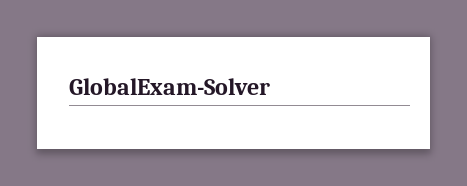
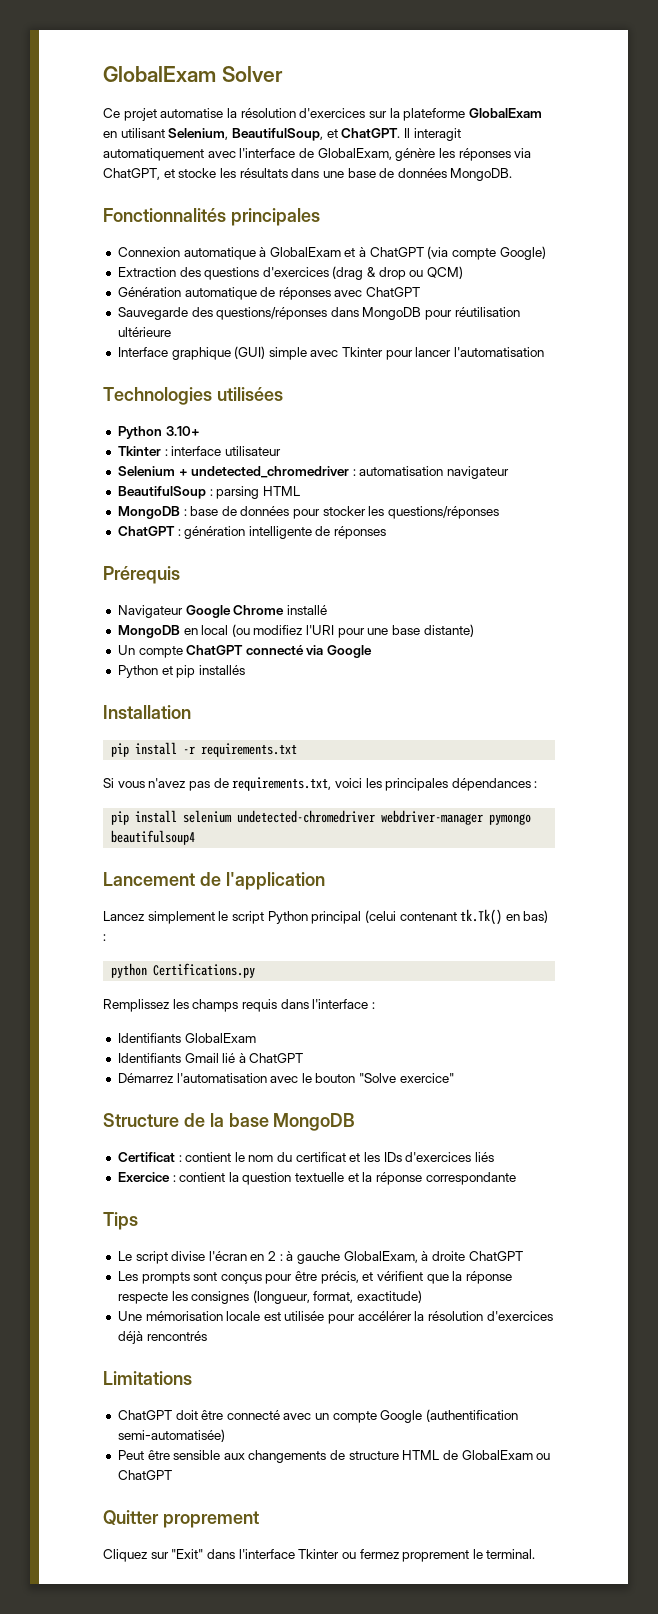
[69,78,270,95] GlobalExam-Solver -> [103,66,283,82] [103,108,542,121] [103,128,461,141] [103,148,532,161] [103,168,513,181] [103,208,320,226] [117,246,546,260] [117,266,464,280] [117,287,421,300] [117,307,520,320] [117,327,171,337] [117,346,545,360] [103,387,283,405] [117,426,200,439] [117,446,281,456] [117,466,510,479] [117,486,300,499] [117,506,500,519] [117,526,387,539] [103,566,180,584] [117,605,327,618] [117,624,474,638] [117,645,373,658] [117,665,245,678] [103,705,191,719] [111,742,298,757] [103,777,538,791] [111,810,532,825] [111,830,196,845] [103,872,325,890] [103,909,549,925] [103,934,106,941] [111,963,256,978] [103,999,375,1012] [117,1033,256,1043] [117,1053,304,1063] [117,1073,454,1083] [103,1113,356,1131] [117,1152,494,1162] [117,1172,516,1185] [103,1212,138,1230] [117,1251,523,1264] [117,1271,512,1284] [117,1290,423,1304] [117,1311,553,1324] [117,1331,207,1344] [103,1371,192,1385] [117,1409,519,1423] [117,1429,225,1442] [117,1450,551,1463] [117,1470,172,1480] [103,1510,259,1528] [103,1549,536,1562] GlobalExam Solver // Ce projet automatise la résolution d'exercices sur la plateforme GlobalExam en utilisant Selenium, BeautifulSoup, et ChatGPT. Il interagit automatiquement avec l'interface de GlobalExam, génère les réponses via ChatGPT, et stocke les résultats dans une base de données MongoDB. // Fonctionnalités principales // Connexion automatique à GlobalExam et à ChatGPT (via compte Google) // Extraction des questions d'exercices (drag & drop ou QCM) // Génération automatique de réponses avec ChatGPT // Sauvegarde des questions/réponses dans MongoDB pour réutilisation ultérieure // Interface graphique (GUI) simple avec Tkinter pour lancer l'automatisation // Technologies utilisées // Python 3.10+ // Tkinter : interface utilisateur // Selenium + undetected_chromedriver : automatisation navigateur // BeautifulSoup : parsing HTML // MongoDB : base de données pour stocker les questions/réponses // ChatGPT : génération intelligente de réponses // Prérequis // Navigateur Google Chrome installé // MongoDB en local (ou modifiez l'URI pour une base distante) // Un compte ChatGPT connecté via Google // Python et pip installés // Installation // pip install -r requirements.txt // Si vous n'avez pas de requirements.txt, voici les principales dépendances : // pip install selenium undetected-chromedriver webdriver-manager pymongo beautifulsoup4 // Lancement de l'application // Lancez simplement le script Python principal (celui contenant tk.Tk() en bas) : // python Certifications.py // Remplissez les champs requis dans l'interface : // Identifiants GlobalExam // Identifiants Gmail lié à ChatGPT // Démarrez l'automatisation avec le bouton "Solve exercice" // Structure de la base MongoDB // Certificat : contient le nom du certificat et les IDs d'exercices liés // Exercice : contient la question textuelle et la réponse correspondante // Tips // Le script divise l'écran en 2 : à gauche GlobalExam, à droite ChatGPT // Les prompts sont conçus pour être précis, et vérifient que la réponse respecte les consignes (longueur, format, exactitude) // Une mémorisation locale est utilisée pour accélérer la résolution d'exercices déjà rencontrés // Limitations // ChatGPT doit être connecté avec un compte Google (authentification semi-automatisée) // Peut être sensible aux changements de structure HTML de GlobalExam ou ChatGPT // Quitter proprement // Cliquez sur "Exit" dans l'interface Tkinter ou fermez proprement le terminal.

